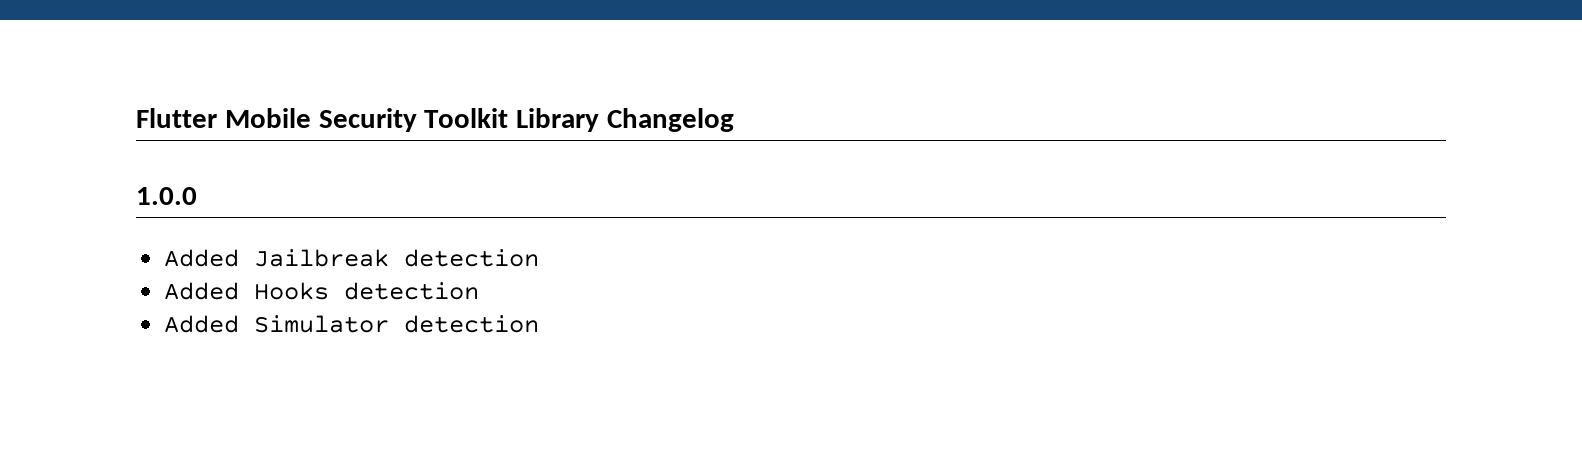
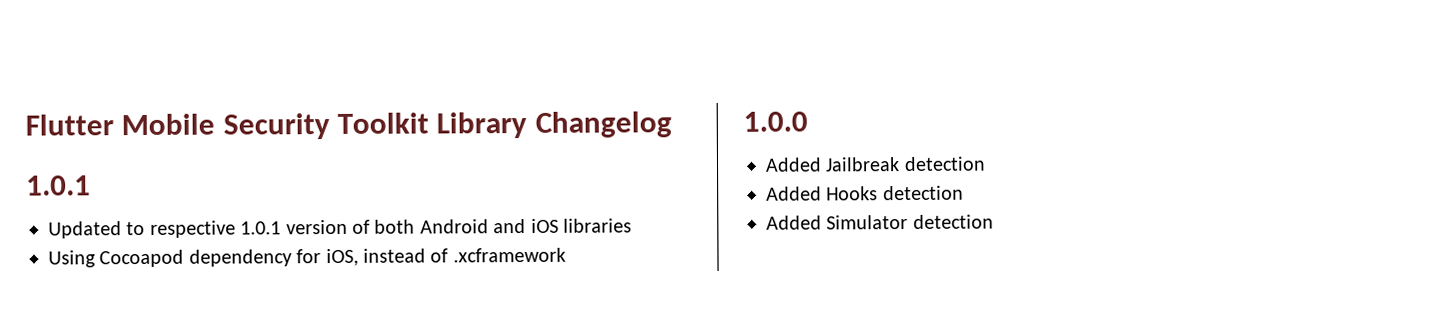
(735, 120) none -> [26,175,91,196] [48,218,632,239] [48,247,566,268] // 1.0.1 // Updated to respective 1.0.1 version of both Android and iOS libraries // Using Cocoapod dependency for iOS, instead of .xcframework

